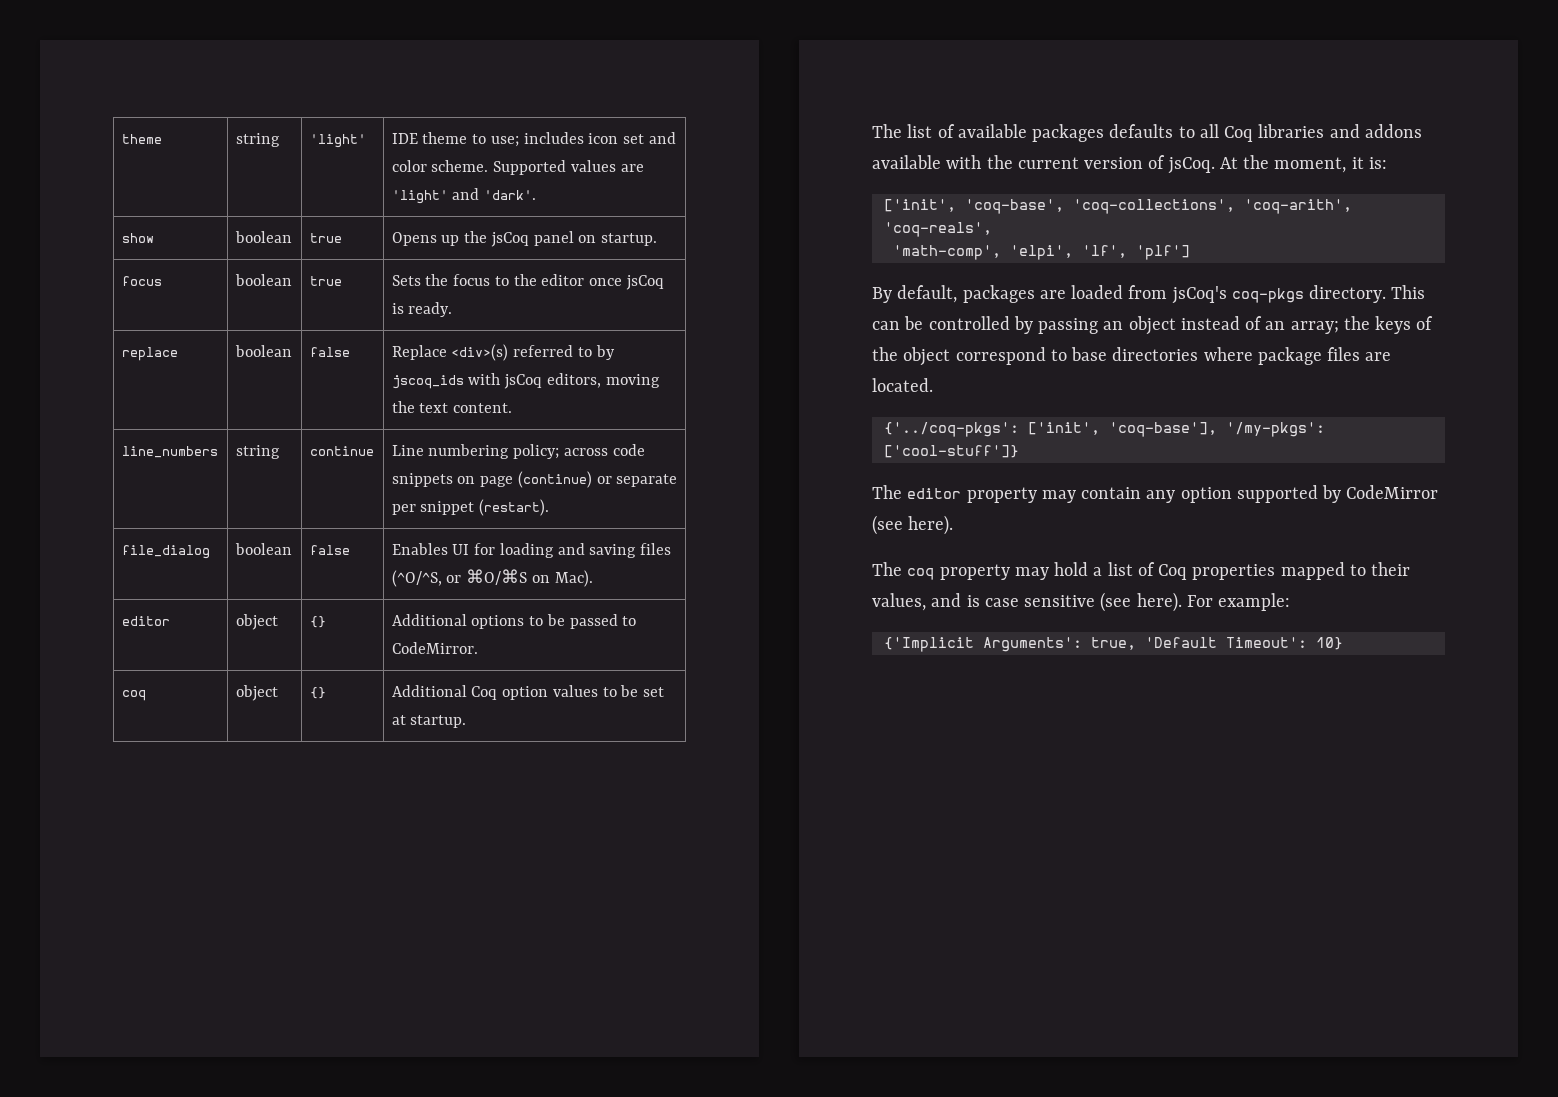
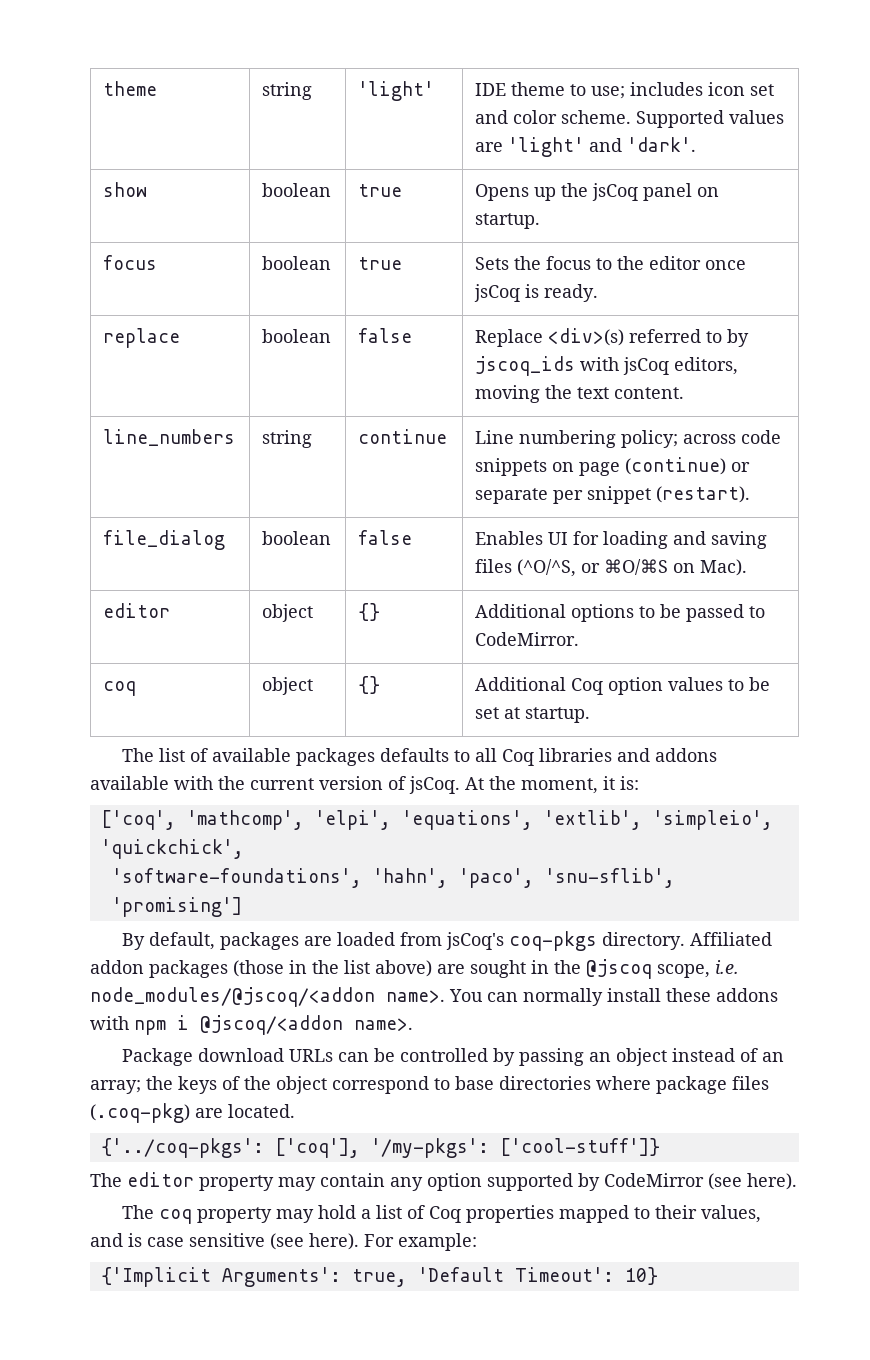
[883,199,1352,214] [883,222,992,237] [892,245,1190,260] ['init', 'coq-base', 'coq-collections', 'coq-arith', 'coq-reals', // 'math-comp', 'elpi', 'lf', 'plf'] -> [100,810,773,830] [100,839,244,859] [111,868,675,888] [111,897,242,917] ['coq', 'mathcomp', 'elpi', 'equations', 'extlib', 'simpleio', 'quickchick', // 'software-foundations', 'hahn', 'paco', 'snu-sflib', 'promising']
[1391,285,1426,299] This -> [690,932,773,946] [90,959,739,979] [90,987,778,1007] [90,1015,413,1035] [122,1048,334,1066] Affiliated addon packages (those in the list above) are sought in the @jscoq scope, i.e. node_modules/@jscoq/<addon name>. You can normally install these addons with npm i @jscoq/<addon name>. // Package download URLs
(1361, 354) none -> [90,1103,190,1123] (.coq-pkg)
[1027,422,1217,437] ['init', 'coq-base'], -> [274,1138,360,1158] ['coq'],

